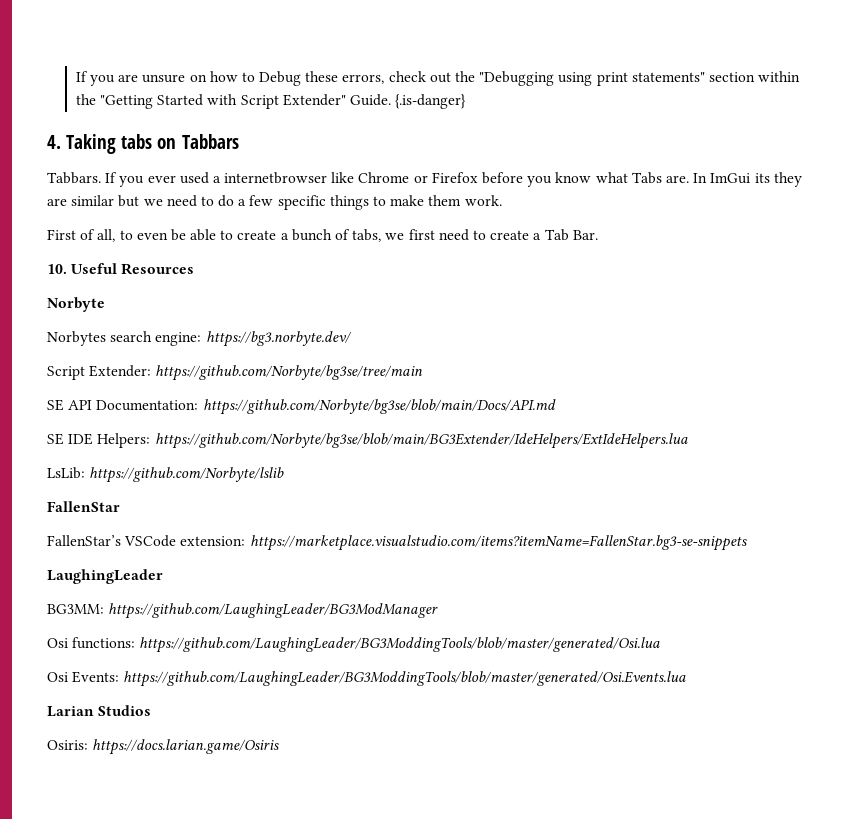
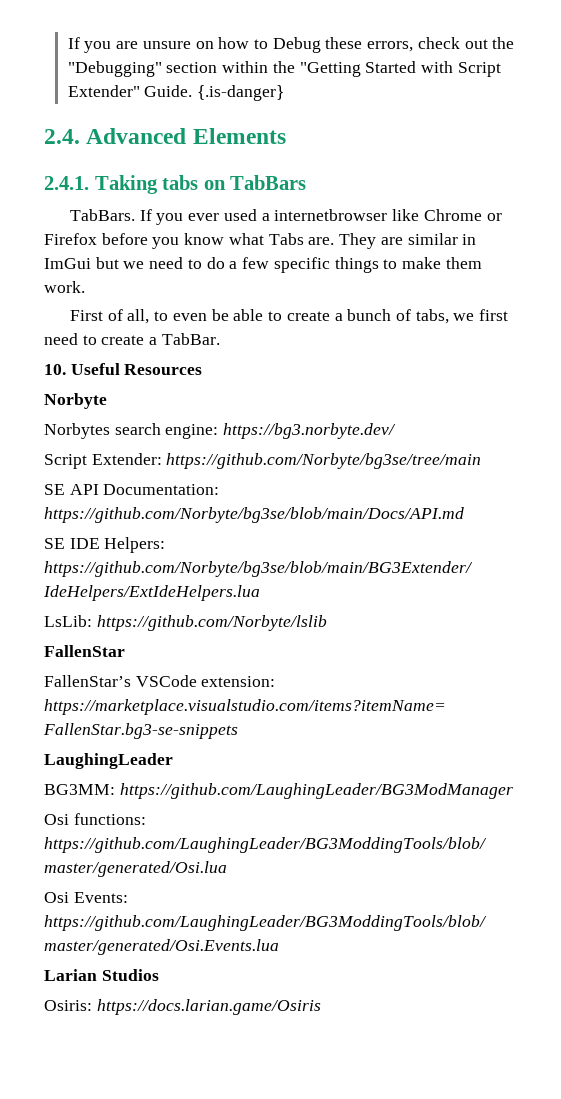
[479,71,705,86] "Debugging using print statements" -> [67,61,162,77] "Debugging"
[47,135,61,149] 4. -> [44,128,286,144] [44,176,89,190] 2.4. Advanced Elements // 2.4.1.
[181,134,239,149] [47,172,101,184] Tabbars // Tabbars. -> [230,175,307,190] [70,209,136,221] TabBars // TabBars.
[693,172,802,187] [47,195,115,206] In ImGui its they are similar -> [339,233,477,249] [44,258,91,269] They are similar in ImGui
[544,229,598,241] Tab Bar. -> [161,333,220,345] TabBar.

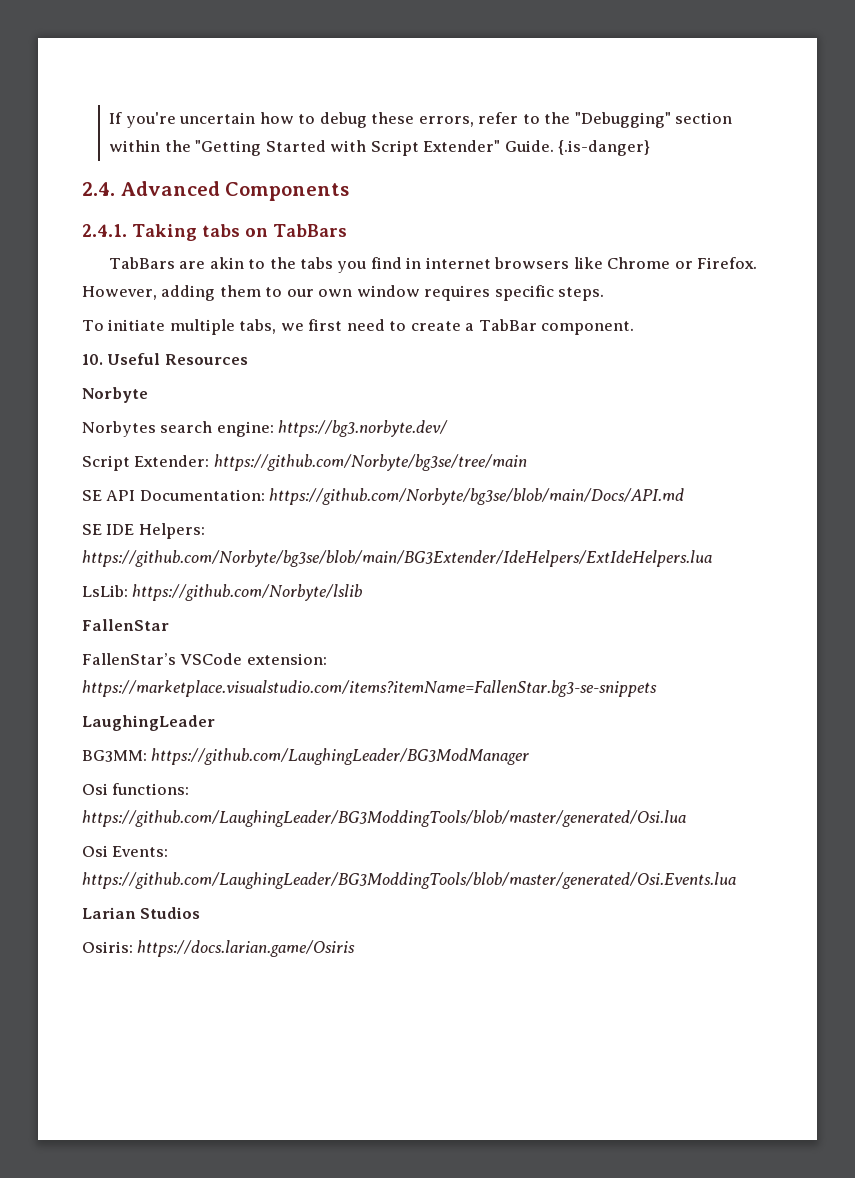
[67,37,214,53] If you are unsure on -> [109,112,256,128] If you're uncertain
[272,37,321,53] Debug -> [319,112,367,128] debug
[417,37,488,49] check out -> [478,112,540,124] refer to
[192,128,286,144] Elements -> [225,182,350,201] Components
[70,209,502,225] [44,233,477,249] [44,257,482,273] [44,281,85,293] [70,309,411,324] TabBars. If you ever used a internetbrowser like Chrome or Firefox before you know what Tabs are. They are similar in ImGui but we need to do a few specific things to make them work. // First of all, to even be able to create a bunch of -> [108,257,758,273] [82,285,605,301] [82,319,235,335] TabBars are akin to the tabs you find in internet browsers like Chrome or Firefox. However, adding them to our own window requires specific steps. // To initiate multiple
[161,333,220,345] TabBar. -> [478,319,634,335] TabBar component.

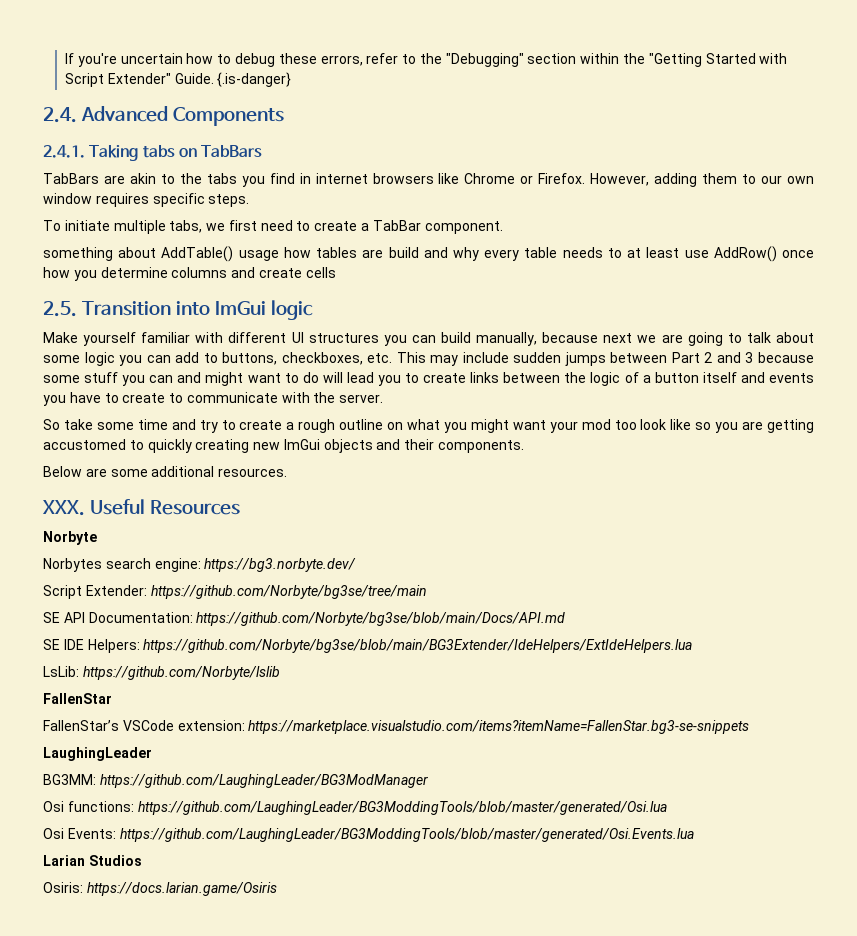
[82,354,103,365] 10. -> [43,246,814,262] [43,267,336,281] [43,300,313,320] [43,332,814,346] [43,352,814,366] [43,372,814,386] [43,392,384,406] [43,419,814,433] [43,439,525,453] [43,466,288,477] [42,500,85,516] something about AddTable() usage how tables are build and why every table needs to at least use AddRow() once how you determine columns and create cells // 2.5. Transition into ImGui logic // Make yourself familiar with different UI structures you can build manually, because next we are going to talk about some logic you can add to buttons, checkboxes, etc. This may include sudden jumps between Part 2 and 3 because some stuff you can and might want to do will lead you to create links between the logic of a button itself and events you have to create to communicate with the server. // So take some time and try to create a rough outline on what you might want your mod too look like so you are getting accustomed to quickly creating new ImGui objects and their components. // Below are some additional resources. // XXX.

